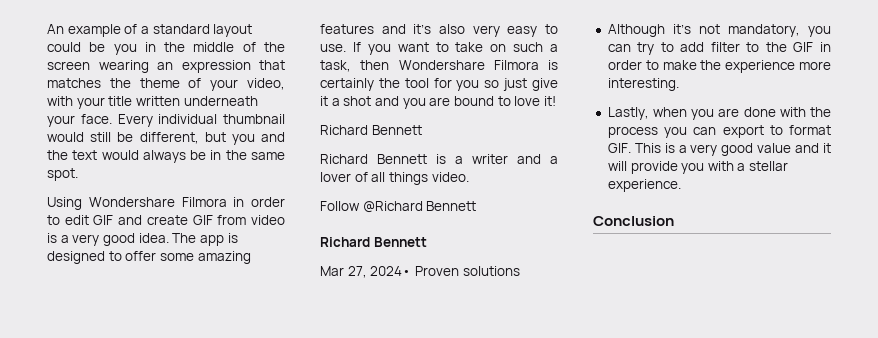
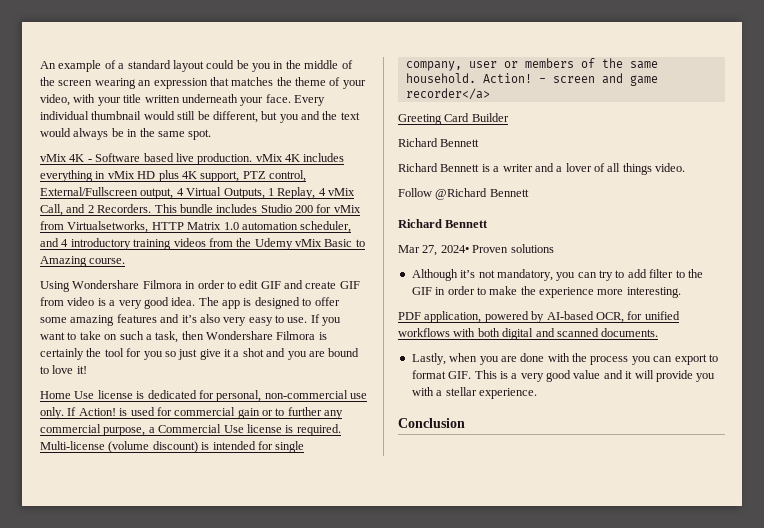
(78, 174) none -> [40,153,345,165] [40,170,306,182] [40,187,355,199] [40,204,361,216] [40,221,352,233] [40,238,365,250] [40,256,126,267] // vMix 4K - Software based live production. vMix 4K includes everything in vMix HD plus 4K support, PTZ control, External/Fullscreen output, 4 Virtual Outputs, 1 Replay, 4 vMix Call, and 2 Recorders. This bundle includes Studio 200 for vMix from Virtualsetworks, HTTP Matrix 1.0 automation scheduler, and 4 introductory training videos from the Udemy vMix Basic to Amazing course.
(556, 101) none -> [40,390,367,402] [40,407,344,419] [40,424,341,436] [40,441,305,453] [405,58,658,71] [405,73,658,86] [405,88,490,100] [398,113,509,125] // Home Use license is dedicated for personal, non-commercial use only. If Action! is used for commercial gain or to further any commercial purpose, a Commercial Use license is required. Multi-license (volume discount) is intended for single // company, user or members of the same household. Action! - screen and game recorder</a> // Greeting Card Builder
(679, 84) none -> [398,311,680,323] [398,328,659,340] // PDF application, powered by AI-based OCR, for unified workflows with both digital and scanned documents.

